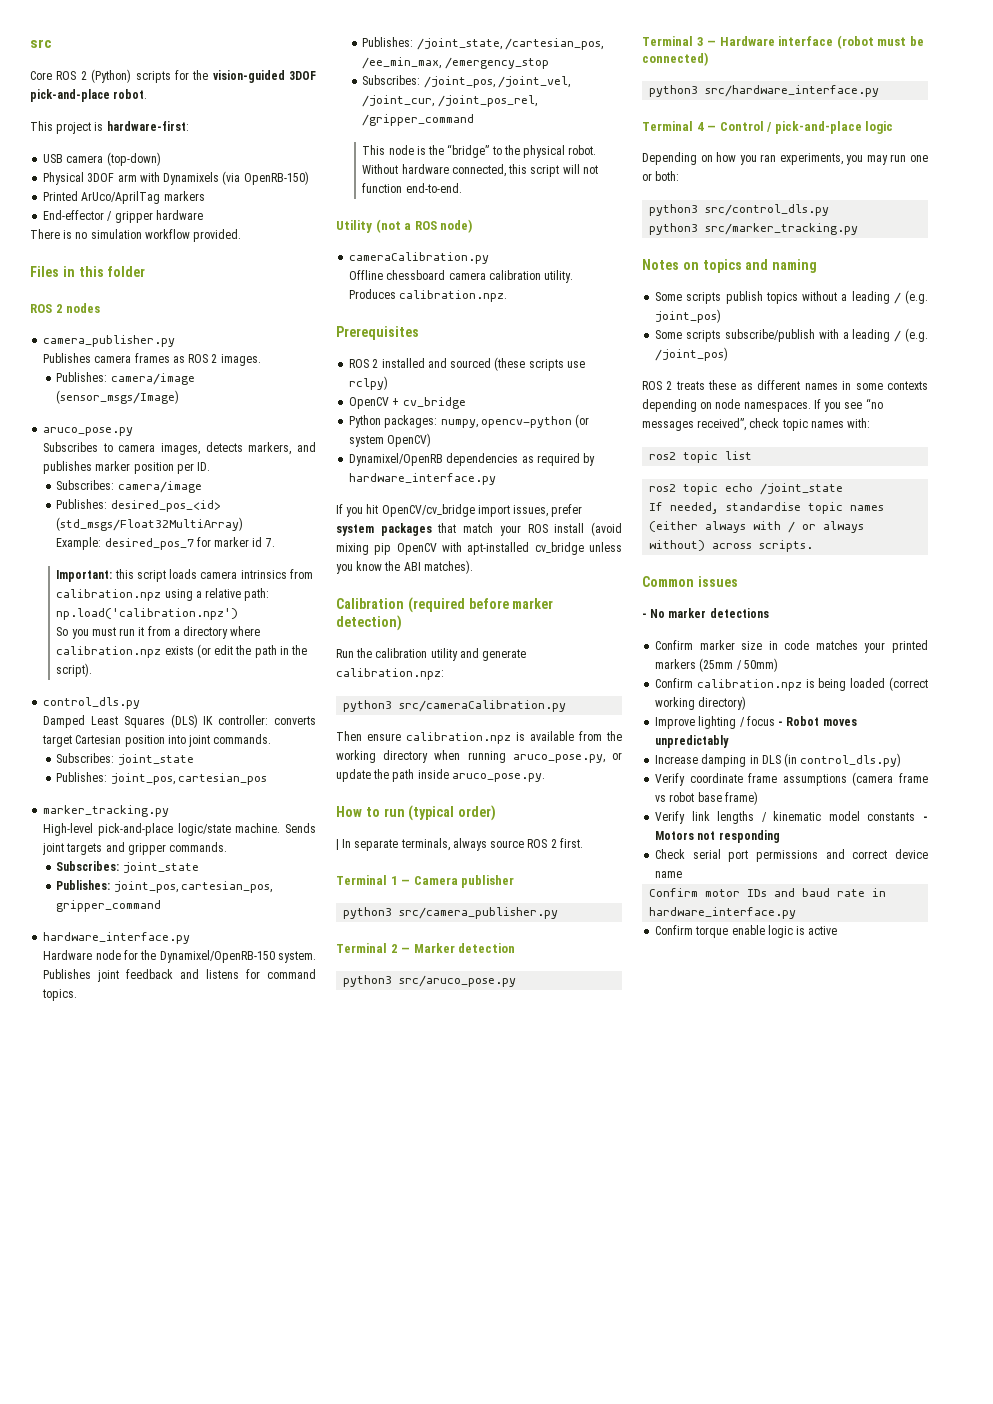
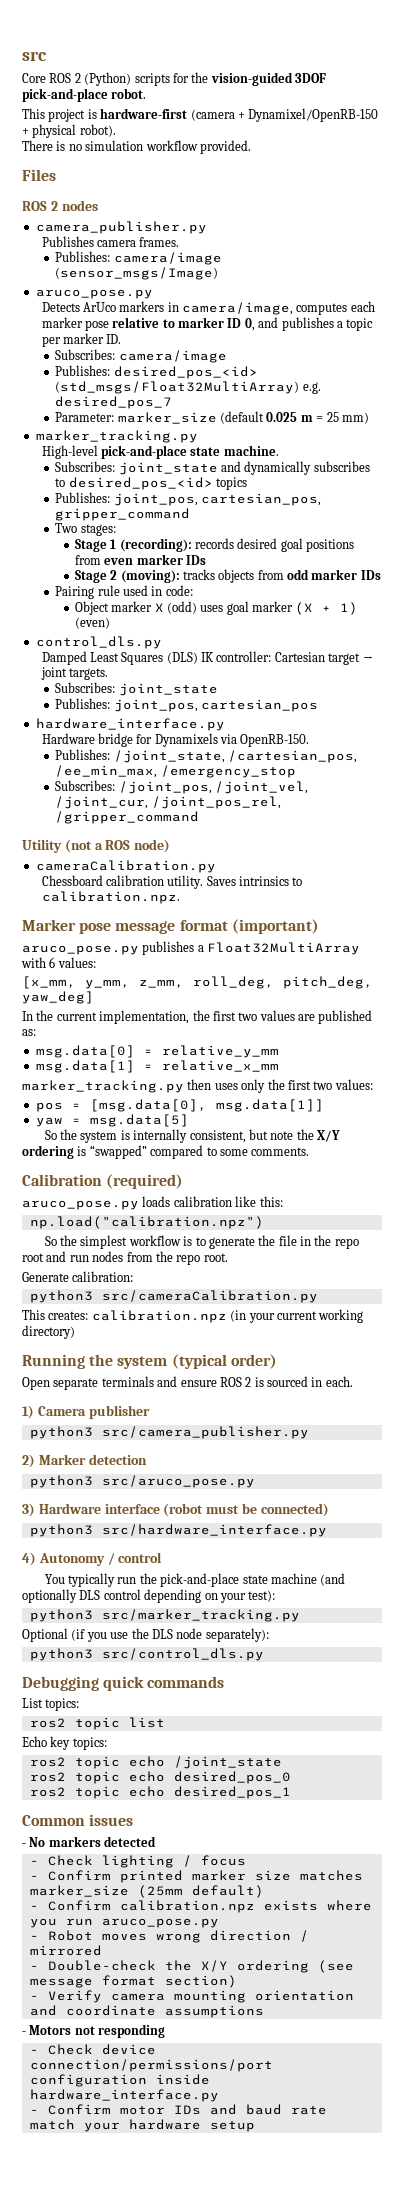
[106,121,189,131] [43,152,161,166] [43,171,309,185] [43,191,205,204] [43,210,203,223] hardware-first: // USB camera (top-down) // Physical 3DOF arm with Dynamixels (via OpenRB-150) // Printed ArUco/AprilTag markers // End-effector / gripper hardware -> [100,108,379,122] [22,124,116,138] hardware-first (camera + Dynamixel/OpenRB-150 + physical robot).
[62,266,146,277] in this folder -> (56, 175) none
[134,353,261,366] frames as ROS 2 images. -> [139,237,180,247] frames.
[43,442,316,455] [43,461,194,474] Subscribes to camera images, detects markers, and publishes marker position per -> [41,301,375,315] [41,317,374,331] [41,333,104,347] Detects ArUco markers in camera/image, computes each marker pose relative to marker ID 0, and publishes a topic per marker
[56,537,275,550] [56,569,313,582] [56,588,270,601] [56,608,239,620] [56,626,261,639] [56,644,308,658] [56,663,93,677] // Example: desired_pos_7 for marker id 7. // Important: this script loads camera intrinsics from calibration.npz using a relative path: np.load('calibration.npz') // So you must run it from a directory where calibration.npz exists (or edit the path in the script). -> [302,382,321,394] [55,396,173,409] [55,411,369,424] [35,430,198,443] [41,445,279,459] [55,461,370,475] [55,477,248,490] [55,492,322,506] [55,508,191,521] [55,523,116,536] [74,538,355,552] [74,554,206,565] [74,569,381,583] [55,585,193,599] [74,601,359,615] [74,617,110,629] e.g. desired_pos_7 // Parameter: marker_size (default 0.025 m = 25 mm) // marker_tracking.py // High-level pick-and-place state machine. // Subscribes: joint_state and dynamically subscribes to desired_pos_<id> topics // Publishes: joint_pos, cartesian_pos, gripper_command // Two stages: // Stage 1 (recording): records desired goal positions from even marker IDs // Stage 2 (moving): tracks objects from odd marker IDs // Pairing rule used in code: // Object marker X (odd) uses goal marker (X + 1) (even)
[274,716,316,725] [42,734,272,747] converts target Cartesian position into joint commands. -> [274,652,373,665] [40,667,108,680] Cartesian target → joint targets.
[43,805,170,817] [43,823,316,836] [42,842,228,855] [56,861,199,873] [56,880,272,893] [56,900,162,912] [43,932,191,944] [43,950,316,963] [43,969,316,982] [42,989,78,1001] marker_tracking.py // High-level pick-and-place logic/state machine. Sends joint targets and gripper commands. // Subscribes: joint_state // Publishes: joint_pos, cartesian_pos, gripper_command // hardware_interface.py // Hardware node for the Dynamixel/OpenRB-150 system. Publishes joint feedback and listens for command topics. -> [35,718,225,731] [41,733,310,747] hardware_interface.py // Hardware bridge for Dynamixels via OpenRB-150.
[362,144,597,158] [362,164,598,177] [362,183,462,193] // This node is the “bridge” to the physical robot. Without hardware connected, this script will not function end-to-end. -> (200, 817) none
[349,270,574,283] [349,289,508,302] [336,326,419,340] [349,357,585,371] [349,376,389,390] [349,397,466,409] [349,414,590,428] [349,433,432,447] [349,453,596,466] [349,473,497,485] [336,504,583,517] [336,522,622,536] [336,542,622,555] [336,560,473,574] [336,597,554,613] [336,615,402,631] [336,648,527,661] [336,668,444,680] [343,700,567,712] [336,731,622,744] [336,750,622,763] [336,769,545,782] [336,805,497,821] [336,838,583,851] [336,875,411,885] Offline chessboard camera calibration utility. Produces calibration.npz. // Prerequisites // ROS 2 installed and sourced (these scripts use rclpy) // OpenCV + cv_bridge // Python packages: numpy, opencv-python (or system OpenCV) // Dynamixel/OpenRB dependencies as required by hardware_interface.py // If you hit OpenCV/cv_bridge import issues, prefer system packages that match your ROS install (avoid mixing pip OpenCV with apt-installed cv_bridge unless you know the ABI matches). // Calibration (required before marker detection) // Run the calibration utility and generate calibration.npz: // python3 src/cameraCalibration.py // Then ensure calibration.npz is available from the working directory when running aruco_pose.py, or update the path inside aruco_pose.py. // How to run (typical order) // | In separate terminals, always source ROS 2 first. // Terminal 1 — -> [41,875,303,889] [41,891,180,904] [22,919,319,934] [22,941,361,955] [21,957,96,968] [22,976,373,989] [22,991,94,1004] [22,1010,373,1024] [22,1029,36,1036] [35,1045,279,1058] [35,1060,279,1073] [22,1079,373,1093] [35,1099,324,1112] [35,1114,189,1127] [44,1129,341,1143] [22,1145,310,1159] [22,1174,184,1189] [22,1196,283,1210] [29,1216,264,1229] [44,1235,359,1249] [22,1251,228,1265] [22,1271,134,1282] [29,1290,318,1303] [22,1309,364,1323] [22,1325,75,1339] [22,1354,277,1369] [22,1376,353,1390] [22,1405,34,1419] Chessboard calibration utility. Saves intrinsics to calibration.npz. // Marker pose message format (important) // aruco_pose.py publishes a Float32MultiArray with 6 values: // [x_mm, y_mm, z_mm, roll_deg, pitch_deg, yaw_deg] // In the current implementation, the first two values are published as: // msg.data[0] = relative_y_mm // msg.data[1] = relative_x_mm // marker_tracking.py then uses only the first two values: // pos = [msg.data[0], msg.data[1]] // yaw = msg.data[5] // So the system is internally consistent, but note the X/Y ordering is “swapped” compared to some comments. // Calibration (required) // aruco_pose.py loads calibration like this: // np.load("calibration.npz") // So the simplest workflow is to generate the file in the repo root and run nodes from the repo root. // Generate calibration: // python3 src/cameraCalibration.py // This creates: calibration.npz (in your current working directory) // Running the system (typical order) // Open separate terminals and ensure ROS 2 is sourced in each. // 1)
[336,943,411,953] Terminal 2 — -> [22,1454,35,1468] 2)
[642,36,717,46] Terminal 3 — -> [22,1503,35,1517] 3)
[642,121,894,134] [642,152,928,165] [642,171,680,181] [649,204,830,216] [649,223,859,235] [642,259,818,273] [655,290,928,304] [655,309,722,323] [655,328,928,342] [655,347,729,361] [642,380,928,390] [642,398,883,412] [642,418,871,431] Terminal 4 — Control / pick-and-place logic // Depending on how you ran experiments, you may run one or both: // python3 src/control_dls.py // python3 src/marker_tracking.py // Notes on topics and naming // Some scripts publish topics without a leading / (e.g. joint_pos) // Some scripts subscribe/publish with a leading / (e.g. /joint_pos) // ROS 2 treats these as different names in some contexts depending on node namespaces. If you see “no messages received”, check topic names with: -> [22,1552,163,1566] [44,1573,346,1587] [22,1589,276,1603] [29,1609,300,1622] [22,1628,269,1642] [29,1648,264,1661] [22,1676,225,1691] [22,1698,80,1711] 4) Autonomy / control // You typically run the pick-and-place state machine (and optionally DLS control depending on your test): // python3 src/marker_tracking.py // Optional (if you use the DLS node separately): // python3 src/control_dls.py // Debugging quick commands // List topics:
(753, 455) none -> [22,1736,107,1750] // Echo key topics:
[649,502,885,514] [649,521,865,533] [649,540,814,552] [642,576,738,587] [642,608,769,618] [655,640,928,653] [655,658,778,672] [655,677,928,691] [655,696,747,710] [655,716,857,729] [655,735,730,748] [655,753,902,767] [655,772,928,786] [655,791,758,805] [655,811,928,824] [655,830,780,843] [655,849,928,862] [655,871,683,878] If needed, standardise topic names (either always with / or always without) across scripts. // Common issues // - No marker detections // Confirm marker size in code matches your printed markers (25mm / 50mm) // Confirm calibration.npz is being loaded (correct working directory) // Improve lighting / focus - Robot moves unpredictably // Increase damping in DLS (in control_dls.py) // Verify coordinate frame assumptions (camera frame vs robot base frame) // Verify link lengths / kinematic model constants - Motors not responding // Check serial port permissions and correct device name // -> [29,1771,291,1784] [29,1786,291,1799] [22,1814,134,1826] [22,1836,157,1847] [29,1855,246,1868] [29,1870,363,1883] [29,1885,264,1898] [29,1900,372,1913] [29,1918,219,1928] [29,1930,309,1943] [29,1945,102,1956] [29,1960,354,1973] [29,1975,237,1988] [29,1990,354,2003] [29,2005,264,2018] [22,2024,166,2038] [29,2044,156,2055] [29,2059,273,2072] [29,2074,210,2087] [29,2089,219,2102] [29,2109,39,2114] ros2 topic echo desired_pos_0 // ros2 topic echo desired_pos_1 // Common issues // - No markers detected // - Check lighting / focus // - Confirm printed marker size matches marker_size (25mm default) // - Confirm calibration.npz exists where you run aruco_pose.py // - Robot moves wrong direction / mirrored // - Double-check the X/Y ordering (see message format section) // - Verify camera mounting orientation and coordinate assumptions // - Motors not responding // - Check device connection/permissions/port configuration inside hardware_interface.py // -
[872,888,887,897] [649,907,797,919] [655,925,838,938] in hardware_interface.py // Confirm torque enable logic is active -> [29,2119,255,2132] match your hardware setup

